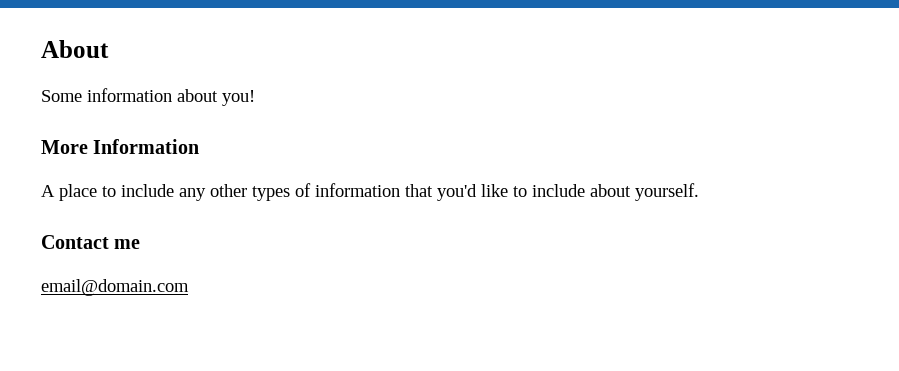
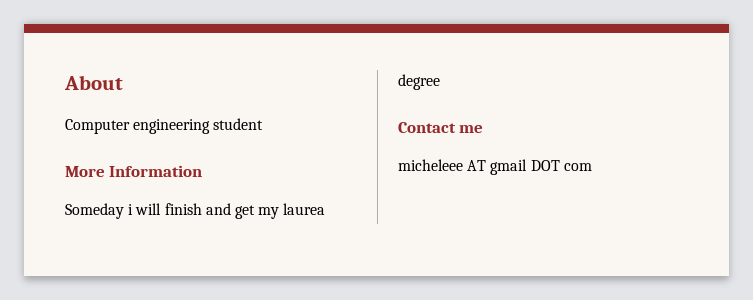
[41,88,255,106] [41,139,200,154] [41,183,699,201] [41,235,141,249] [41,279,189,296] Some information about you! // More Information // A place to include any other types of information that you'd like to include about yourself. // Contact me // email@domain.com -> [65,118,264,134] [65,165,203,177] [65,203,326,219] [398,74,440,90] [398,122,484,133] [398,159,592,175] Computer engineering student // More Information // Someday i will finish and get my laurea degree // Contact me // micheleee AT gmail DOT com

